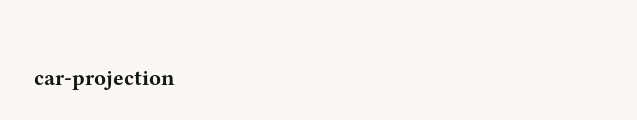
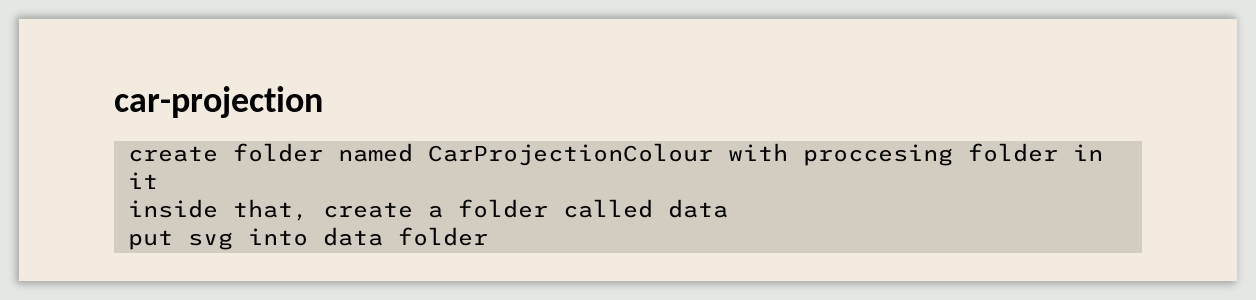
(175, 80) none -> [127,143,1103,166] [127,172,158,189] [127,199,728,221] [127,227,488,250] // create folder named CarProjectionColour with proccesing folder in it // inside that, create a folder called data // put svg into data folder

